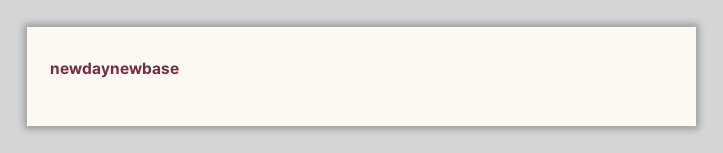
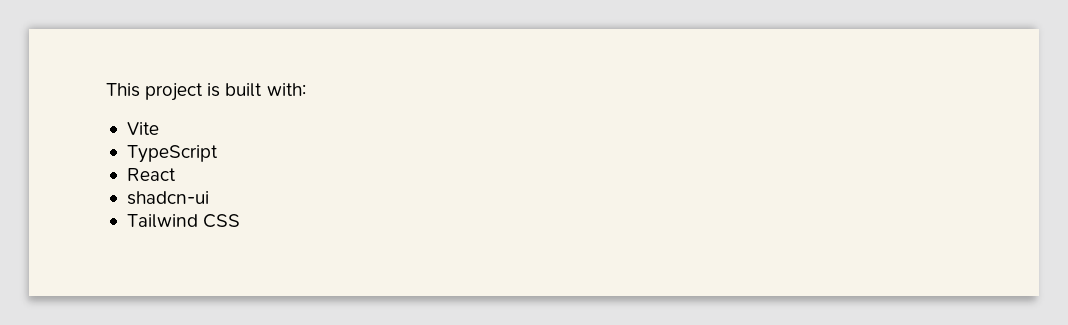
[50,62,179,78] newdaynewbase -> [106,83,306,101] [126,122,159,135] [126,145,218,163] [126,168,176,181] [126,191,209,205] [126,214,241,228] This project is built with: // Vite // TypeScript // React // shadcn-ui // Tailwind CSS

